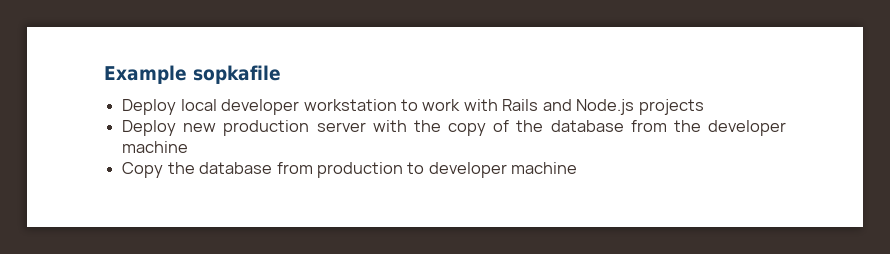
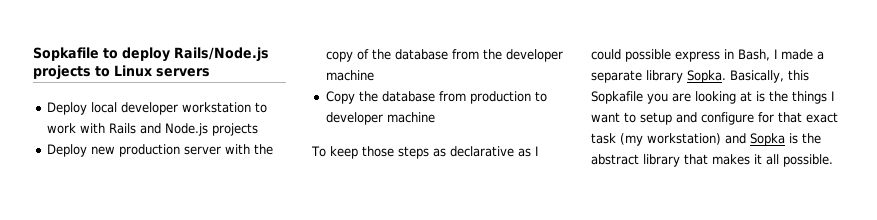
[104,65,281,84] Example sopkafile -> [33,47,269,62] [33,65,210,80] Sopkafile to deploy Rails/Node.js projects to Linux servers
(578, 168) none -> [311,146,538,159] [591,49,824,62] [591,70,809,83] [591,91,834,104] [591,112,838,125] [591,133,821,146] [591,154,833,167] // To keep those steps as declarative as I could possible express in Bash, I made a separate library Sopka. Basically, this Sopkafile you are looking at is the things I want to setup and configure for that exact task (my workstation) and Sopka is the abstract library that makes it all possible.

